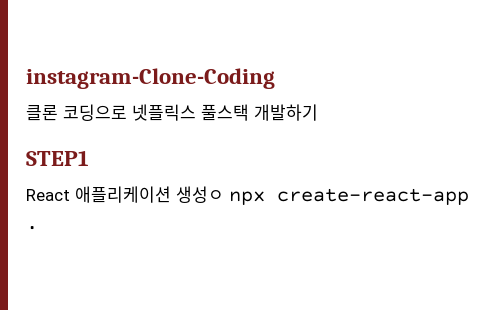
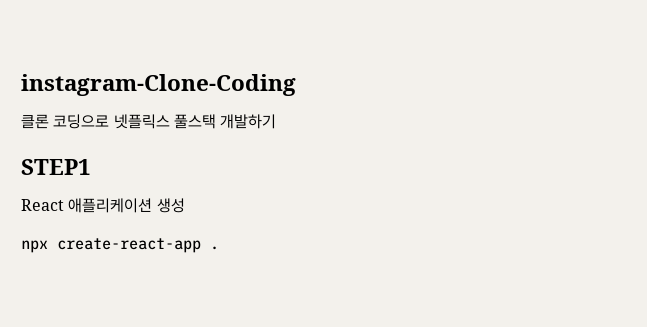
[176,186,224,203] 생성ㅇ -> [156,198,185,213] 생성 //

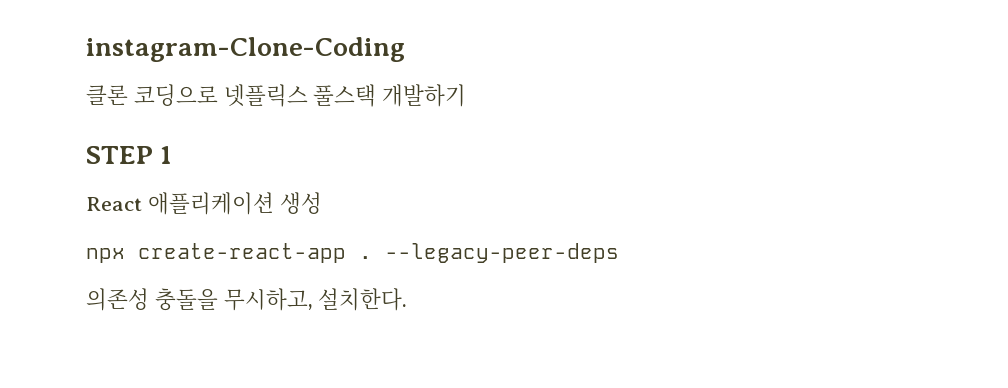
[21,159,91,175] STEP1 -> [86,146,173,164] STEP 1
(219, 248) none -> [385,243,619,263] [86,288,408,311] --legacy-peer-deps // 의존성 충돌을 무시하고, 설치한다.

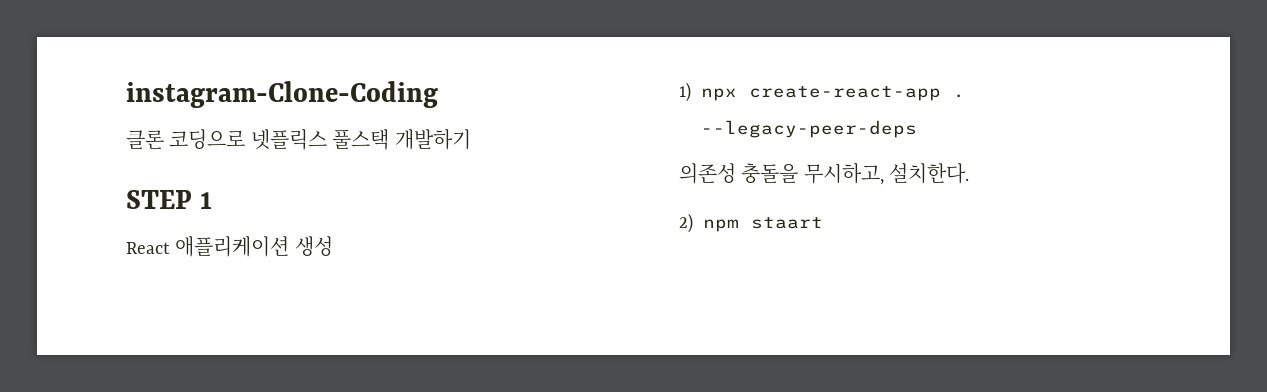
(322, 203) none -> [679,82,691,102] 1)
(408, 299) none -> [679,213,823,233] // 2) npm staart

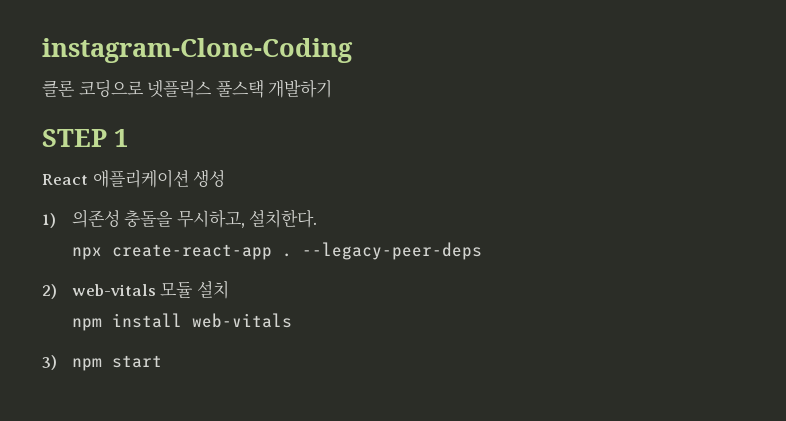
(691, 92) none -> [71,209,318,228] 의존성 충돌을 무시하고, 설치한다. //
[679,163,970,185] [679,213,823,233] 의존성 충돌을 무시하고, 설치한다. // 2) npm staart -> [42,280,229,299] [71,313,292,331] [42,355,162,371] 2) web-vitals 모듈 설치 // npm install web-vitals // 3) npm start

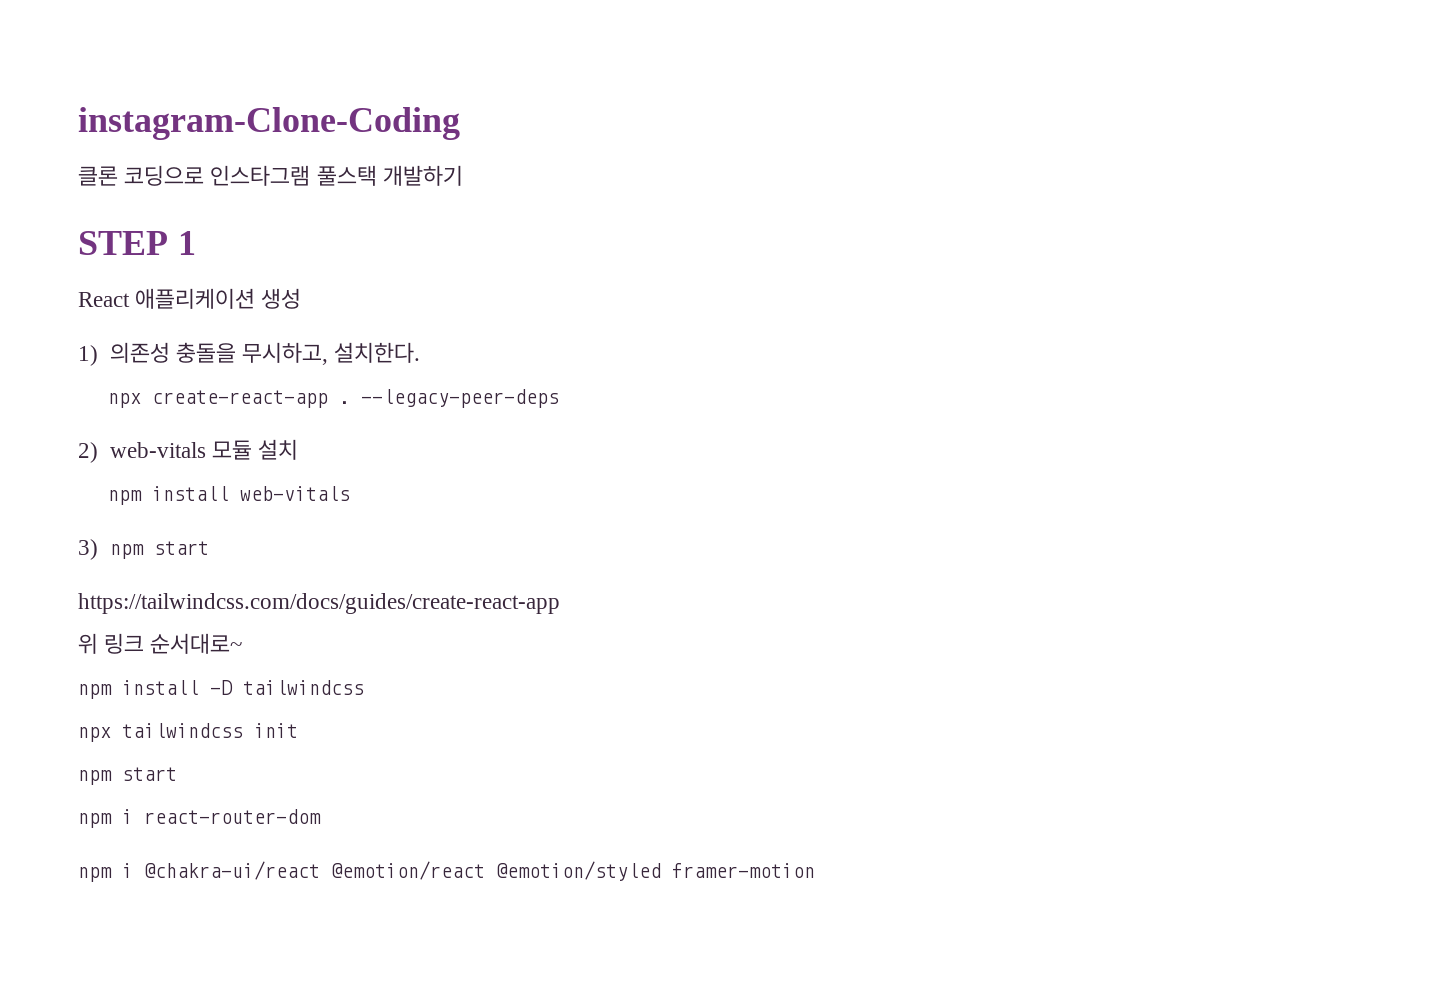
[147,79,213,98] 넷플릭스 -> [210,165,311,186] 인스타그램
(162, 361) none -> [78,593,560,614] [78,633,243,654] [78,680,364,699] [78,723,298,742] [78,767,177,785] [78,809,321,828] [78,861,815,882] // https://tailwindcss.com/docs/guides/create-react-app // 위 링크 순서대로~ // npm install -D tailwindcss // npx tailwindcss init // npm start // npm i react-router-dom // npm i @chakra-ui/react @emotion/react @emotion/styled framer-motion

